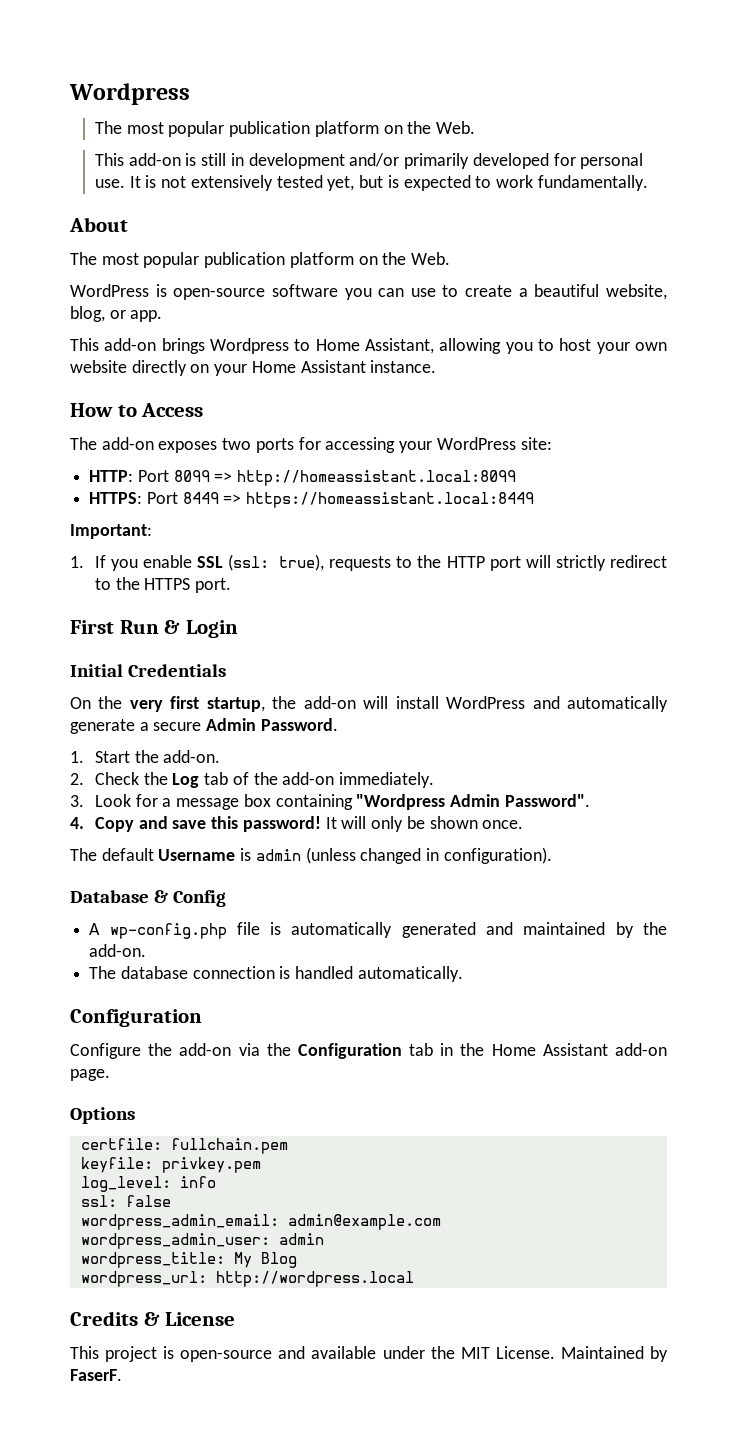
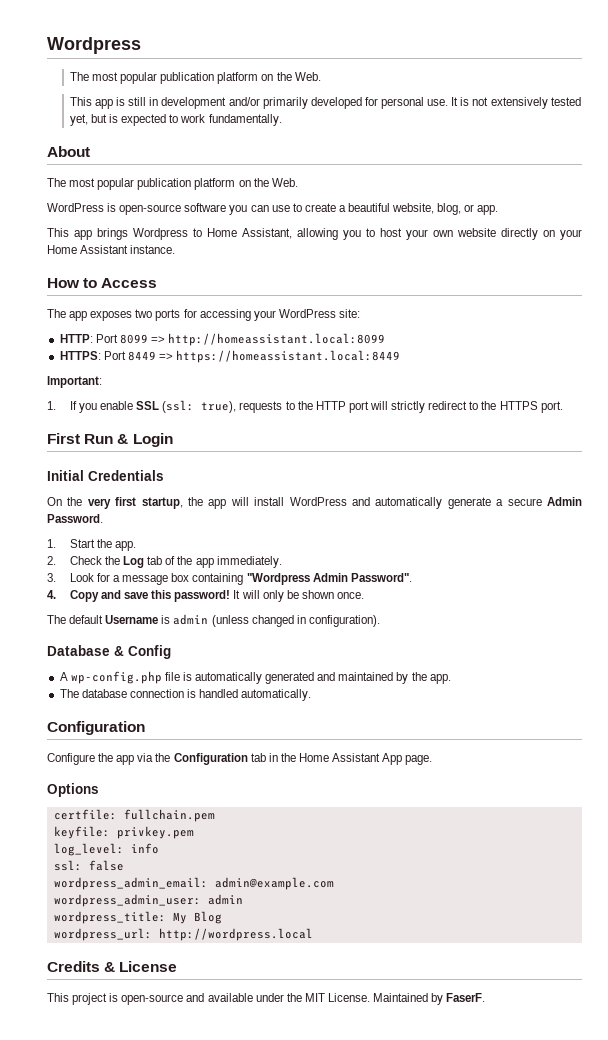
[128,153,181,166] add-on -> [95,99,114,109] app
[104,338,157,351] add-on -> [74,230,92,240] app
[101,437,154,450] add-on -> [69,311,88,321] app
[303,696,356,709] add-on -> [208,499,227,509] app
[163,750,221,763] add-on. -> [115,541,137,551] app.
[282,772,335,785] add-on -> [195,558,214,568] app
[89,944,147,957] add-on. -> [429,674,451,684] app.
[179,1043,232,1056] add-on -> [116,755,135,765] app
[615,1043,667,1056] add-on -> [382,753,403,765] App

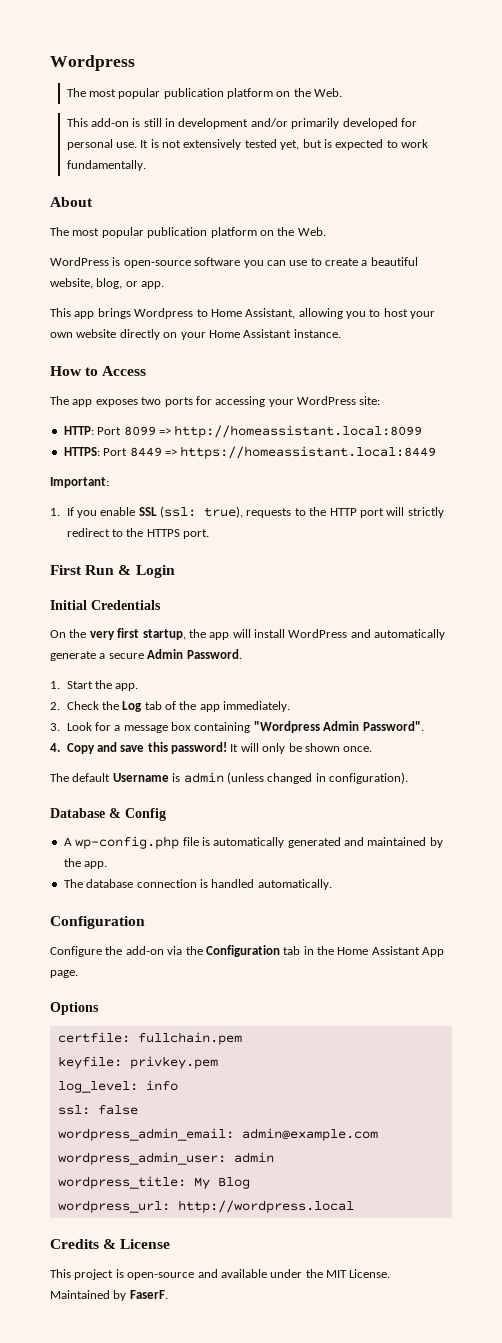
[95,99,114,109] app -> [90,118,129,127] add-on
[116,755,135,765] app -> [125,946,164,955] add-on

